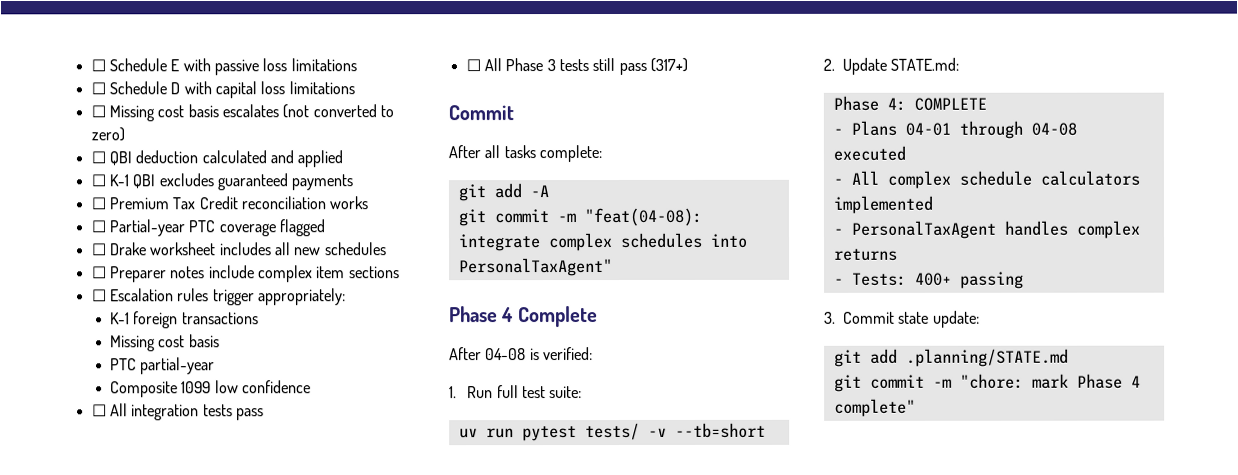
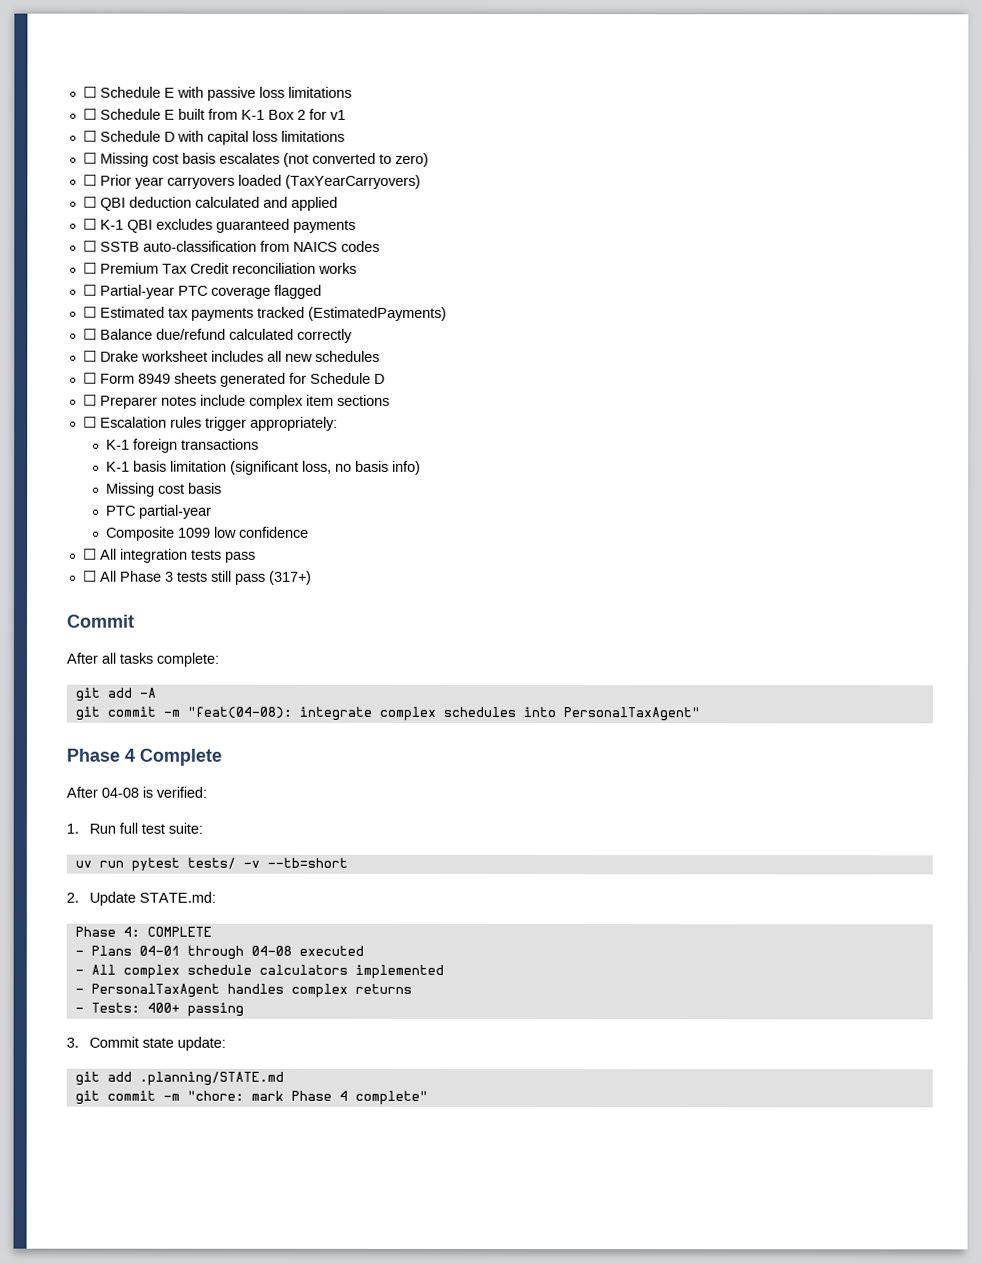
(357, 65) none -> [82,108,346,120] // ☐ Schedule E built from K-1 Box 2 for v1
(125, 134) none -> [82,174,421,189] // ☐ Prior year carryovers loaded (TaxYearCarryovers)
(354, 182) none -> [82,240,380,252] // ☐ SSTB auto-classification from NAICS codes
(325, 228) none -> [82,306,447,321] [82,328,353,343] // ☐ Estimated tax payments tracked (EstimatedPayments) // ☐ Balance due/refund calculated correctly
(387, 249) none -> [82,372,385,387] // ☐ Form 8949 sheets generated for Schedule D
(259, 318) none -> [105,460,421,475] // K-1 basis limitation (significant loss, no basis info)

